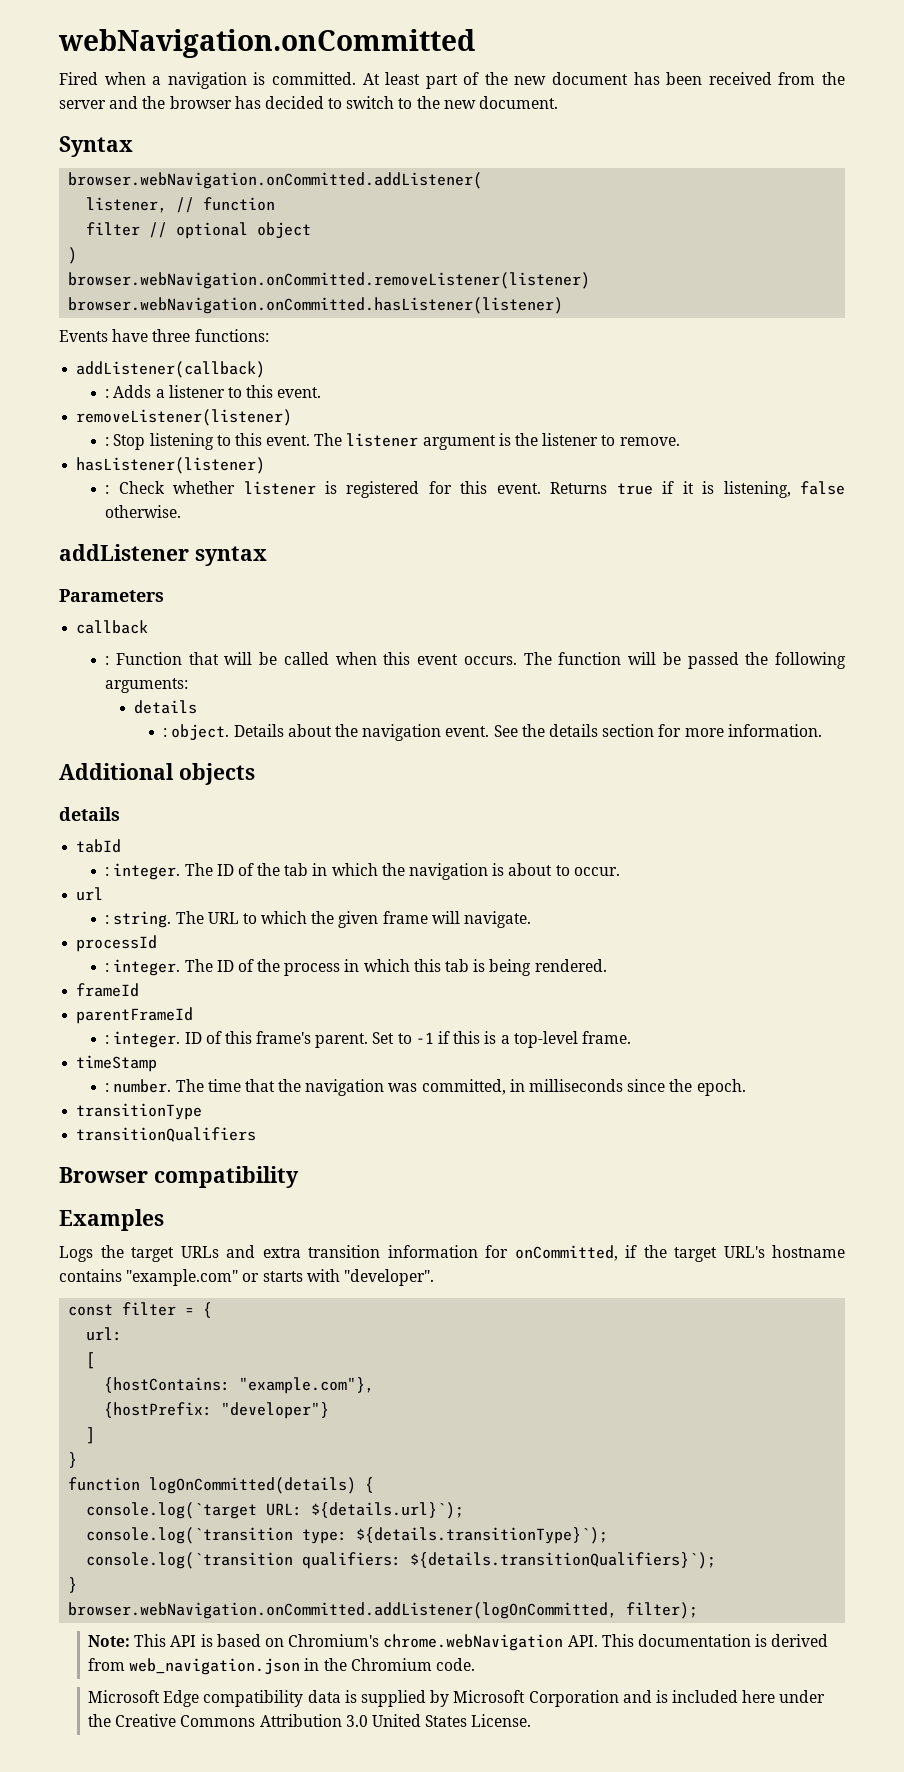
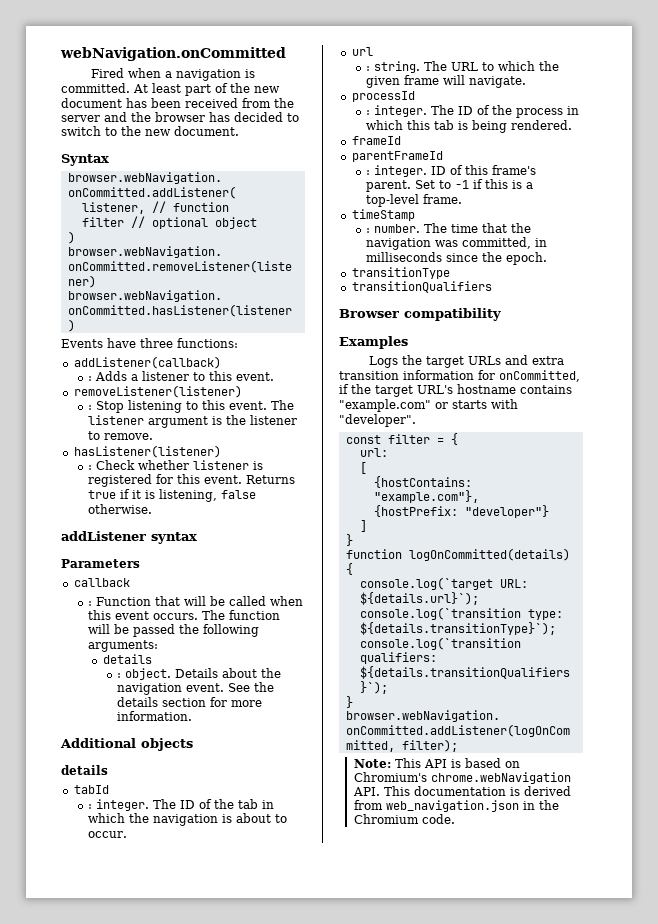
[88,1690,826,1707] [88,1714,532,1727] // Microsoft Edge compatibility data is supplied by Microsoft Corporation and is included here under the Creative Commons Attribution 3.0 United States License. -> (455, 819) none

